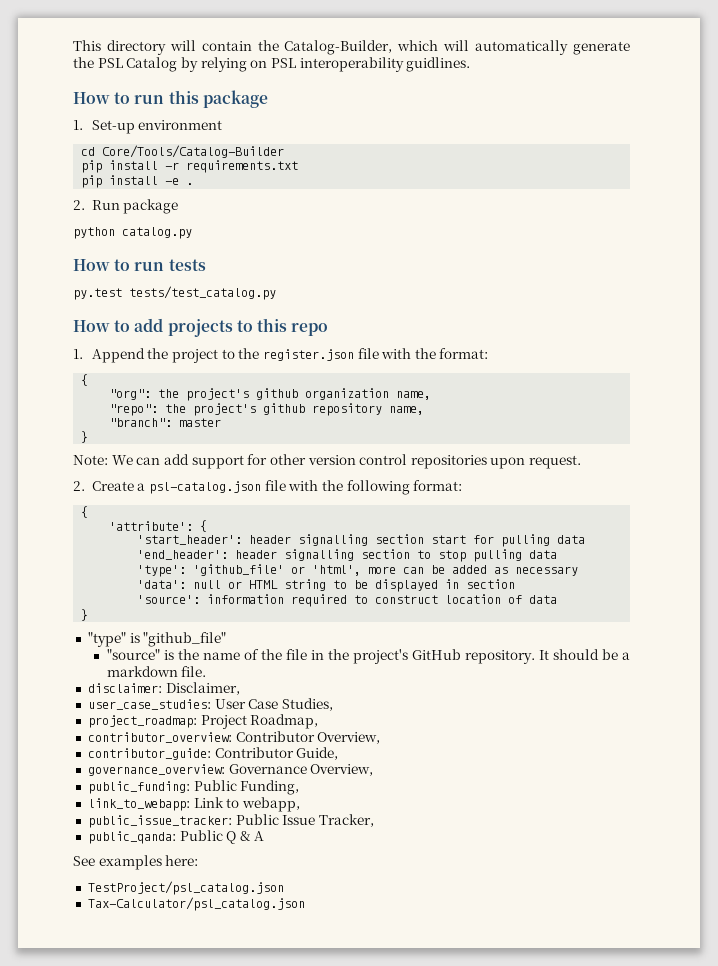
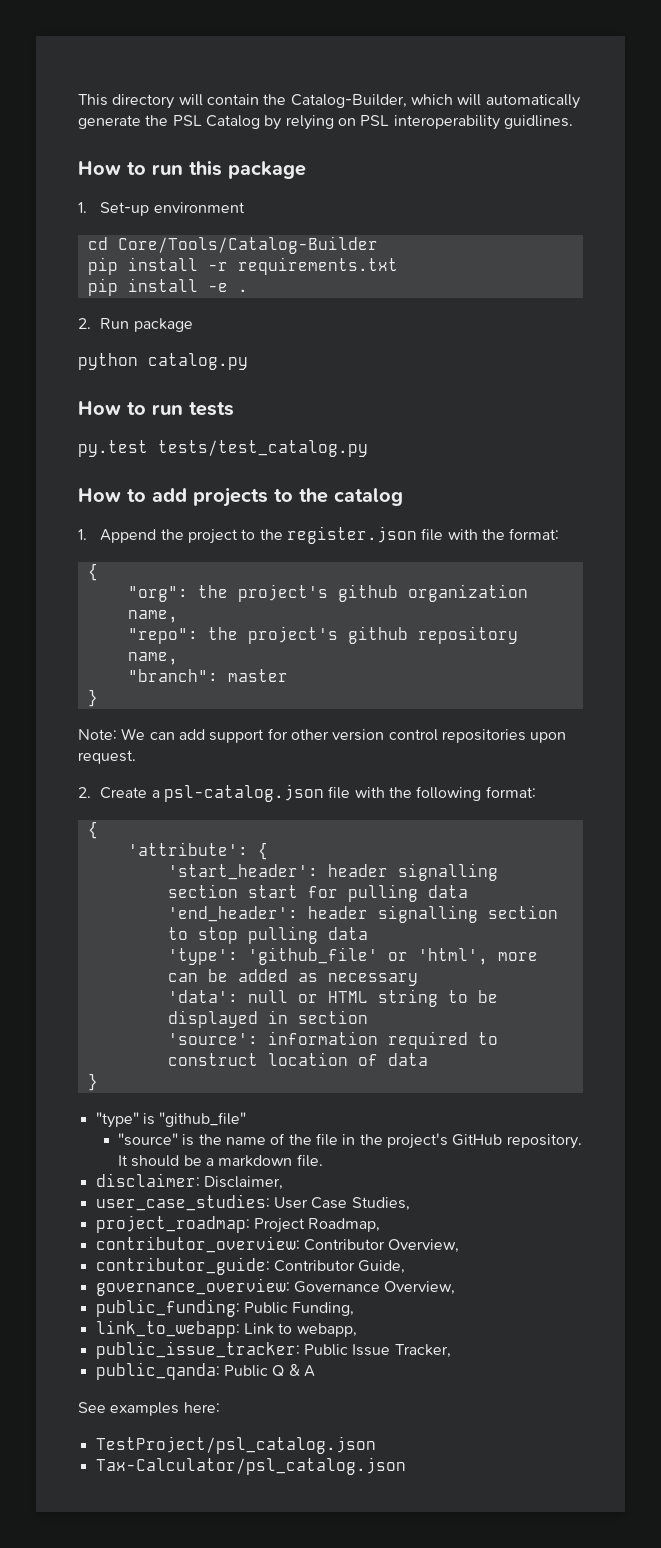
[256,318,329,336] this repo -> [299,488,403,506] the catalog

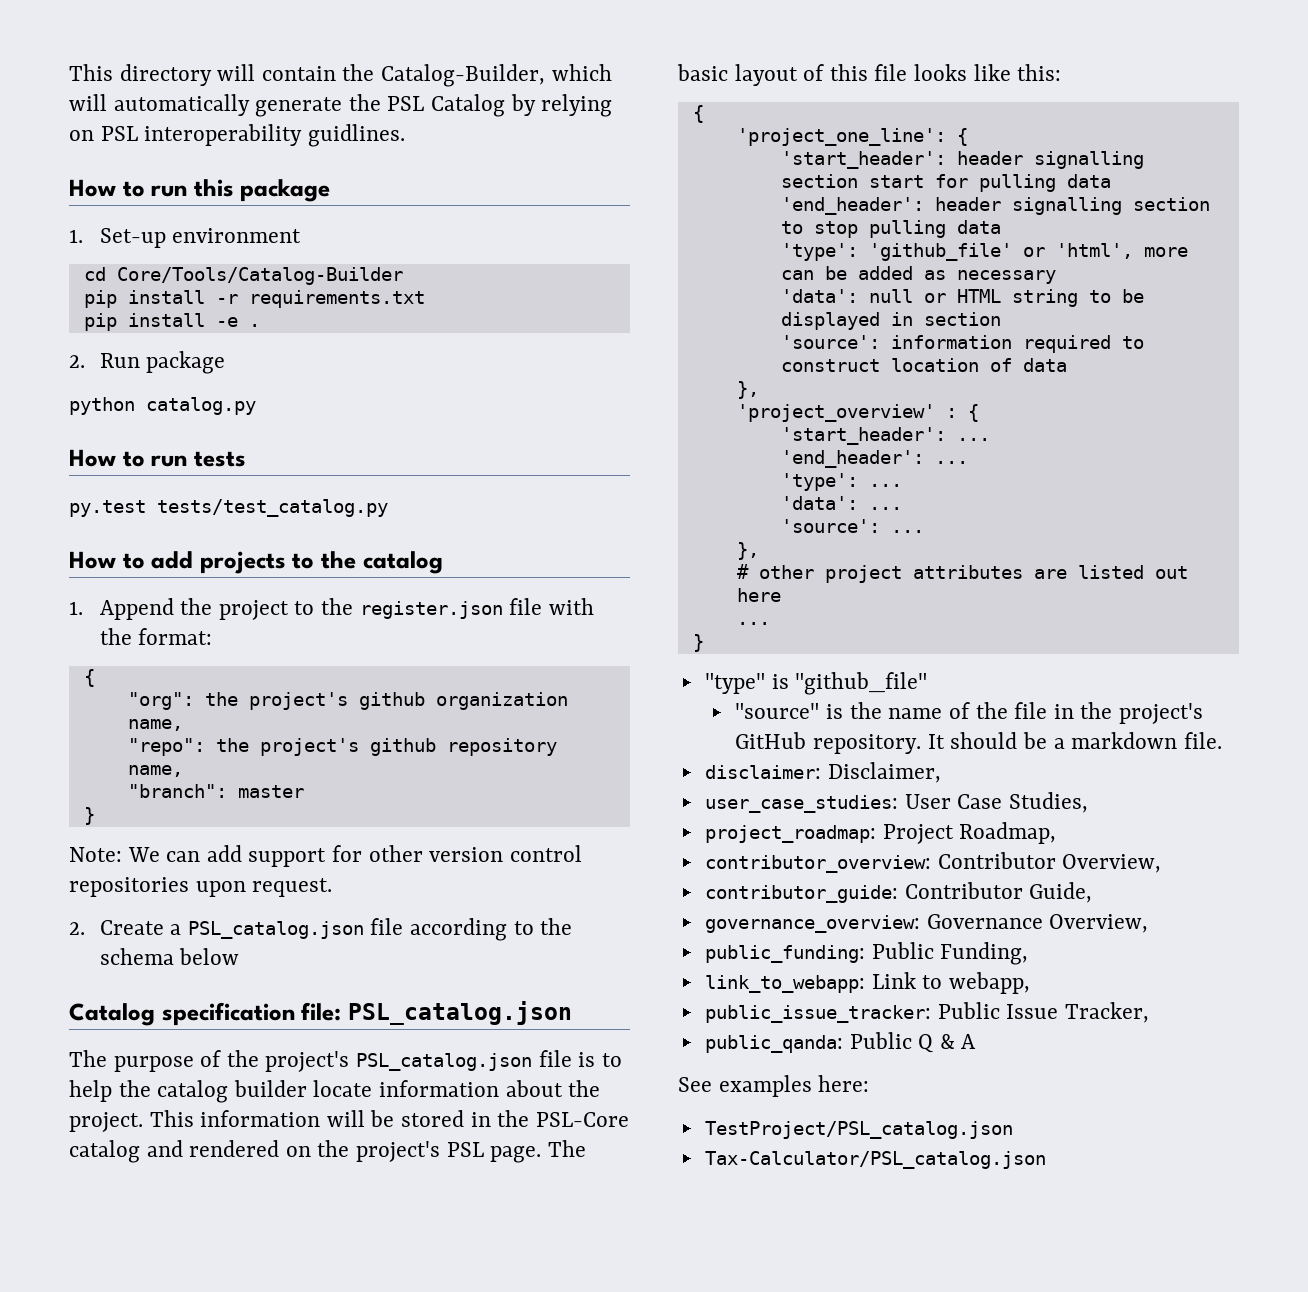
[164,784,536,802] [87,821,98,839] [127,842,248,856] psl-catalog.json file with the following format: // { // 'attribute': -> [187,918,573,941] [99,948,240,965] [69,1001,572,1026] [69,1050,622,1072] [69,1080,601,1103] [69,1110,629,1132] [69,1140,586,1163] [677,64,1062,86] [692,105,704,123] [736,128,946,146] PSL_catalog.json file according to the schema below // Catalog specification file: PSL_catalog.json // The purpose of the project's PSL_catalog.json file is to help the catalog builder locate information about the project. This information will be stored in the PSL-Core catalog and rendered on the project's PSL page. The basic layout of this file looks like this: // { // 'project_one_line':
(428, 1059) none -> [736,381,759,399] [736,404,979,422] [780,427,990,445] [780,450,968,468] [780,473,902,491] [780,496,902,510] [780,519,924,533] [736,542,759,560] [736,564,1188,583] [736,588,781,602] [736,622,770,625] // }, // 'project_overview' : { // 'start_header': ... // 'end_header': ... // 'type': ... // 'data': ... // 'source': ... // }, // # other project attributes are listed out here // ...
[95,1436,376,1454] [95,1457,406,1475] TestProject/psl_catalog.json // Tax-Calculator/psl_catalog.json -> [704,1121,1013,1139] [704,1151,1046,1169] TestProject/PSL_catalog.json // Tax-Calculator/PSL_catalog.json

